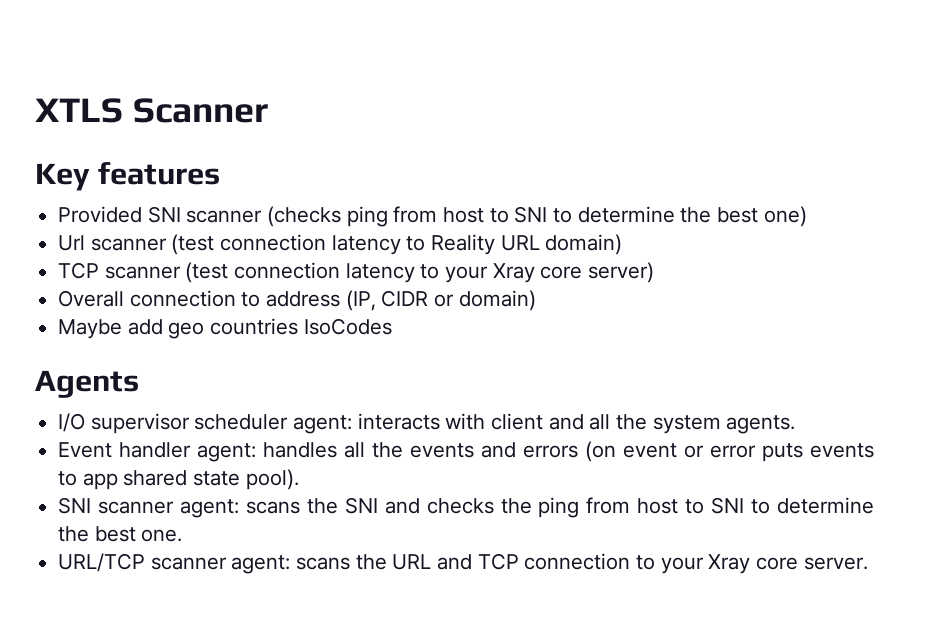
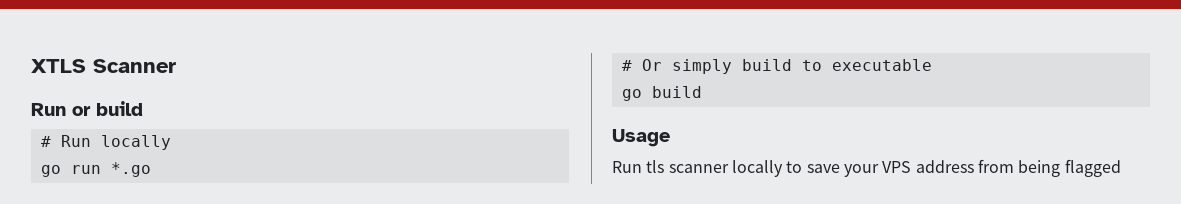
[35,162,221,191] [58,206,807,227] [58,234,623,255] [58,262,655,283] [58,290,536,311] [58,318,392,339] [35,370,139,398] [58,413,796,434] [58,441,874,462] [58,469,299,490] [58,497,874,518] [58,526,183,542] [58,553,868,574] Key features // Provided SNI scanner (checks ping from host to SNI to determine the best one) // Url scanner (test connection latency to Reality URL domain) // TCP scanner (test connection latency to your Xray core server) // Overall connection to address (IP, CIDR or domain) // Maybe add geo countries IsoCodes // Agents // I/O supervisor scheduler agent: interacts with client and all the system agents. // Event handler agent: handles all the events and errors (on event or error puts events to app shared state pool). // SNI scanner agent: scans the SNI and checks the ping from host to SNI to determine the best one. // URL/TCP scanner agent: scans the URL and TCP connection to your Xray core server. -> [31,101,143,116] [40,135,171,150] [40,162,151,177] [621,59,932,74] [621,86,702,101] [612,129,670,147] [612,159,1121,177] Run or build // # Run locally // go run *.go // # Or simply build to executable // go build // Usage // Run tls scanner locally to save your VPS address from being flagged

